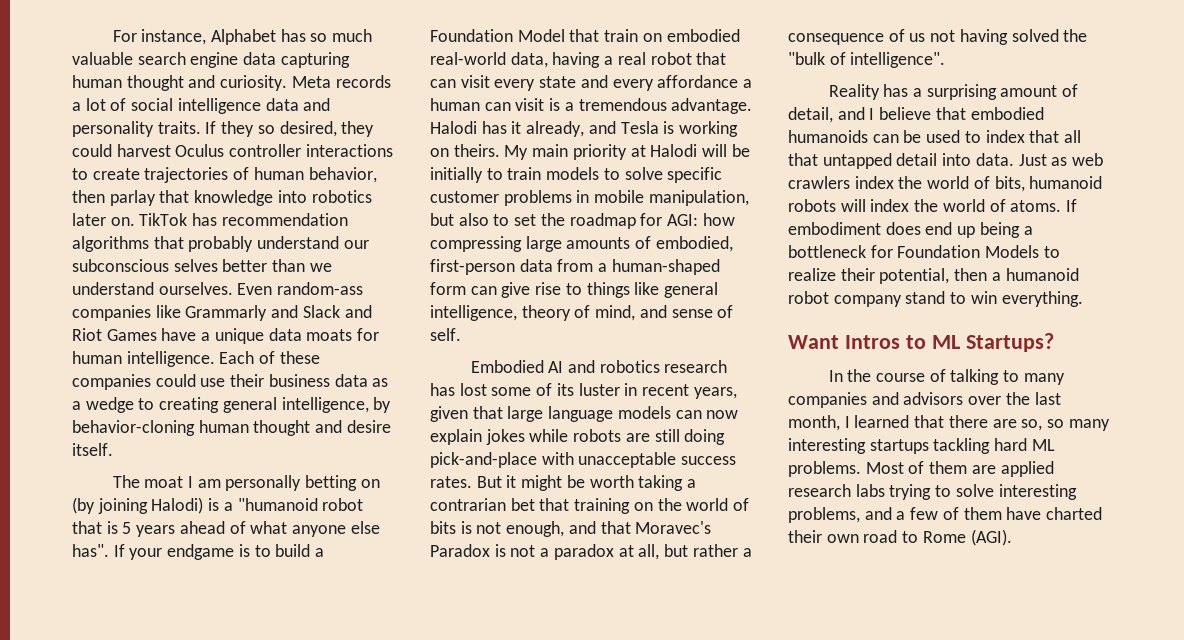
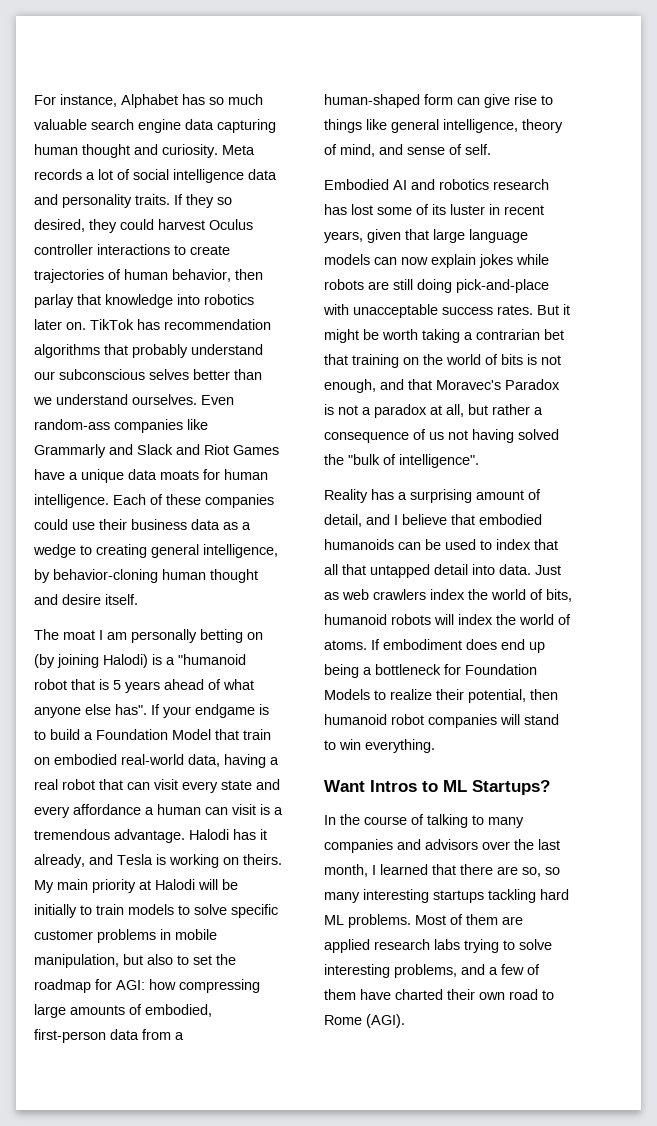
[991,272,1001,281] a -> (558, 694) none
[833,295,902,307] company -> [428,714,520,728] companies will

